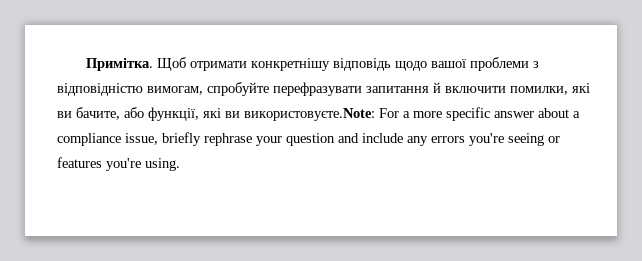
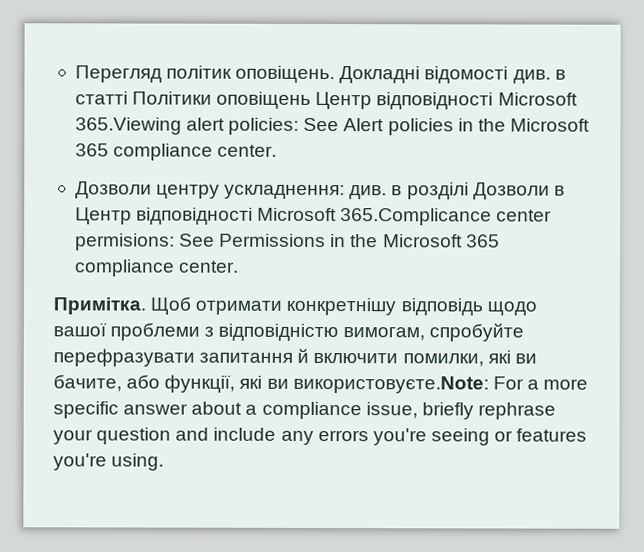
(85, 64) none -> [74,65,566,84] [74,91,578,110] [74,117,590,136] [74,143,278,161] [74,181,565,200] [74,207,553,226] [74,233,500,251] [73,259,240,277] Перегляд політик оповіщень. Докладні відомості див. в статті Політики оповіщень Центр відповідності Microsoft 365.Viewing alert policies: See Alert policies in the Microsoft 365 compliance center. // Дозволи центру ускладнення: див. в розділі Дозволи в Центр відповідності Microsoft 365.Complicance center permisions: See Permissions in the Microsoft 365 compliance center. //

